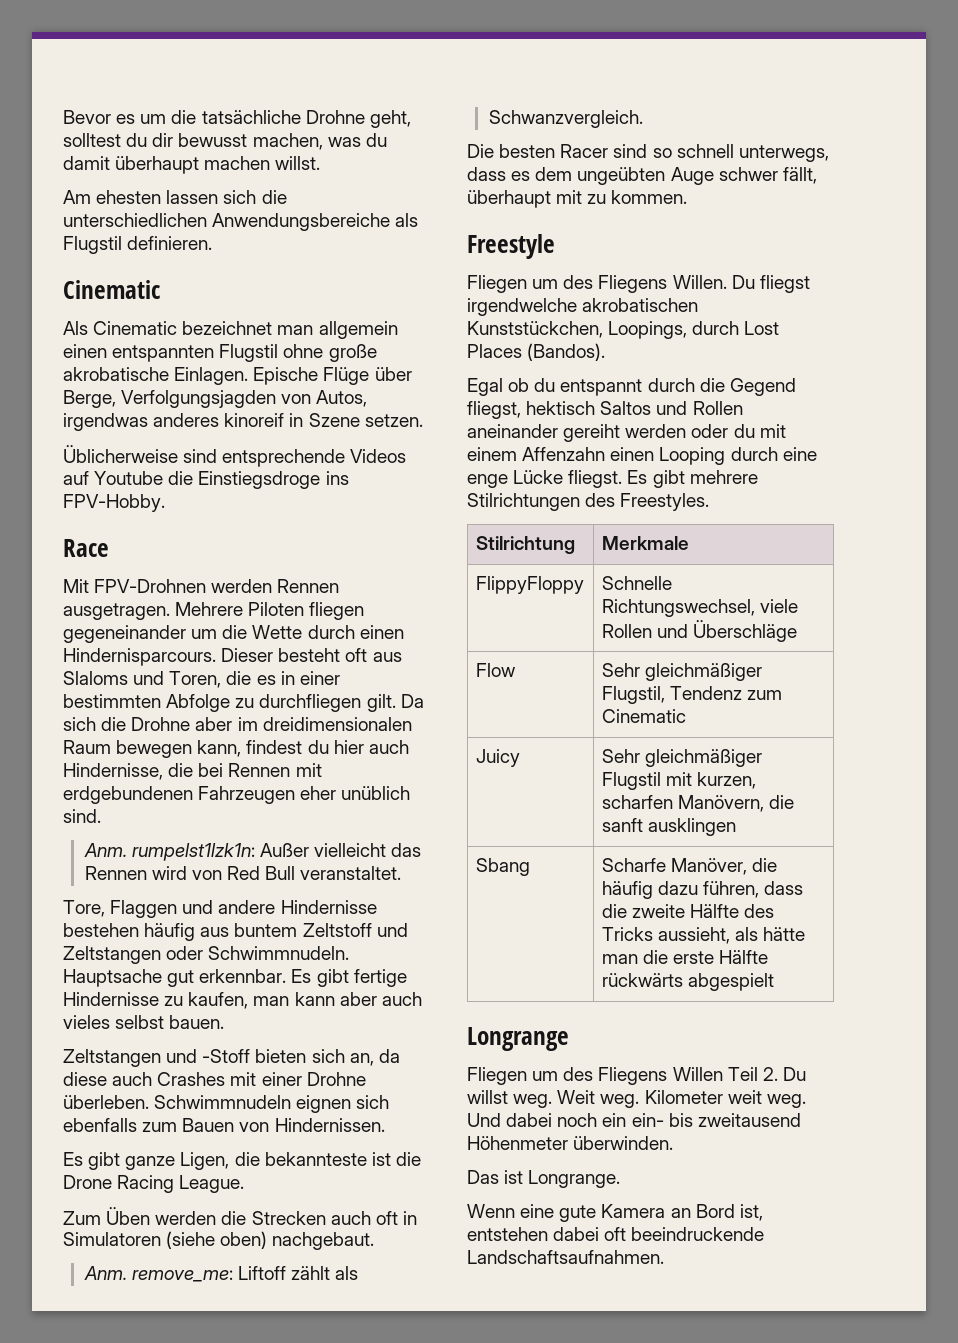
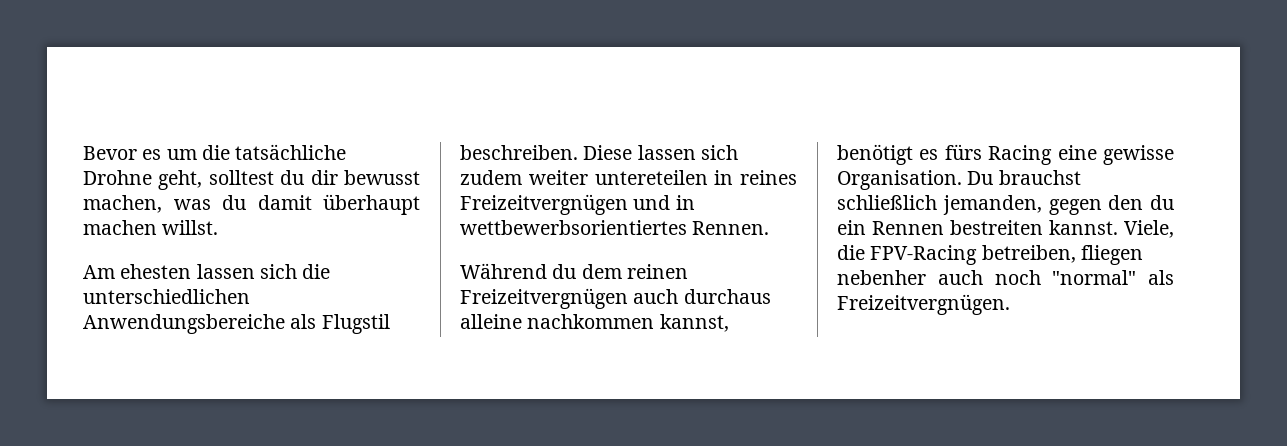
[127,236,213,250] [63,280,160,299] [63,321,398,339] [63,344,377,362] [63,367,412,385] [63,390,368,408] [63,413,423,431] [63,445,407,467] [63,471,349,489] [63,494,165,512] [63,539,109,557] [63,579,340,593] [63,602,365,620] [63,625,404,643] [63,648,402,666] [63,671,340,688] [63,694,424,712] [63,717,412,731] [63,740,409,758] [63,763,322,780] [63,786,411,804] [63,809,101,823] [83,843,422,861] [84,866,402,880] [63,900,377,918] [63,923,408,941] [63,946,350,964] [63,969,407,987] [63,992,422,1009] [63,1015,225,1029] [63,1049,400,1067] [63,1072,366,1086] [63,1095,390,1113] [63,1118,385,1132] [63,1152,421,1170] [63,1175,245,1193] [63,1207,417,1225] [63,1231,375,1250] [83,1266,359,1282] [488,110,643,128] [467,144,829,162] [467,167,817,185] [467,190,688,208] [467,234,555,259] [467,275,810,293] [467,298,699,316] [467,321,780,339] [467,343,606,361] [467,378,796,396] [467,401,743,419] [467,424,786,442] [467,447,817,465] [467,470,758,488] [467,493,710,511] [475,536,575,554] [601,536,689,550] [475,576,584,594] [601,576,672,590] [601,599,798,617] [601,620,797,642] [475,663,515,677] [601,663,762,681] [601,686,782,704] [601,709,686,723] [475,749,520,767] [601,749,762,767] [601,772,756,790] [601,795,794,812] [601,818,736,836] [475,858,530,876] [601,858,777,875] [601,881,804,899] [601,904,775,918] [601,927,806,944] [601,950,769,964] [601,973,774,991] [467,1027,569,1051] [467,1067,806,1085] [467,1090,806,1108] [467,1113,801,1127] [467,1136,674,1150] [467,1170,621,1188] [467,1204,763,1222] [467,1227,765,1241] [467,1250,664,1264] definieren. // Cinematic // Als Cinematic bezeichnet man allgemein einen entspannten Flugstil ohne große akrobatische Einlagen. Epische Flüge über Berge, Verfolgungsjagden von Autos, irgendwas anderes kinoreif in Szene setzen. // Üblicherweise sind entsprechende Videos auf Youtube die Einstiegsdroge ins FPV-Hobby. // Race // Mit FPV-Drohnen werden Rennen ausgetragen. Mehrere Piloten fliegen gegeneinander um die Wette durch einen Hindernisparcours. Dieser besteht oft aus Slaloms und Toren, die es in einer bestimmten Abfolge zu durchfliegen gilt. Da sich die Drohne aber im dreidimensionalen Raum bewegen kann, findest du hier auch Hindernisse, die bei Rennen mit erdgebundenen Fahrzeugen eher unüblich sind. // Anm. rumpelst1lzk1n: Außer vielleicht das Rennen wird von Red Bull veranstaltet. // Tore, Flaggen und andere Hindernisse bestehen häufig aus buntem Zeltstoff und Zeltstangen oder Schwimmnudeln. Hauptsache gut erkennbar. Es gibt fertige Hindernisse zu kaufen, man kann aber auch vieles selbst bauen. // Zeltstangen und -Stoff bieten sich an, da diese auch Crashes mit einer Drohne überleben. Schwimmnudeln eignen sich ebenfalls zum Bauen von Hindernissen. // Es gibt ganze Ligen, die bekannteste ist die Drone Racing League. // Zum Üben werden die Strecken auch oft in Simulatoren (siehe oben) nachgebaut. // Anm. remove_me: Liftoff zählt als Schwanzvergleich. // Die besten Racer sind so schnell unterwegs, dass es dem ungeübten Auge schwer fällt, überhaupt mit zu kommen. // Freestyle // Fliegen um des Fliegens Willen. Du fliegst irgendwelche akrobatischen Kunststückchen, Loopings, durch Lost Places (Bandos). // Egal ob du entspannt durch die Gegend fliegst, hektisch Saltos und Rollen aneinander gereiht werden oder du mit einem Affenzahn einen Looping durch eine enge Lücke fliegst. Es gibt mehrere Stilrichtungen des Freestyles. // Stilrichtung | Merkmale // FlippyFloppy | Schnelle Richtungswechsel, viele Rollen und Überschläge // Flow | Sehr gleichmäßiger Flugstil, Tendenz zum Cinematic // Juicy | Sehr gleichmäßiger Flugstil mit kurzen, scharfen Manövern, die sanft ausklingen // Sbang | Scharfe Manöver, die häufig dazu führen, dass die zweite Hälfte des Tricks aussieht, als hätte man die erste Hälfte rückwärts abgespielt // Longrange // Fliegen um des Fliegens Willen Teil 2. Du willst weg. Weit weg. Kilometer weit weg. Und dabei noch ein ein- bis zweitausend Höhenmeter überwinden. // Das ist Longrange. // Wenn eine gute Kamera an Bord ist, entstehen dabei oft beeindruckende Landschaftsaufnahmen. -> [460,145,738,160] [460,170,797,185] [460,194,695,215] [460,220,770,235] [460,263,688,279] [460,288,771,309] [460,314,729,332] [837,144,1174,165] [837,170,1081,190] [837,195,1174,215] [837,220,1174,238] [837,245,1143,265] [837,270,1174,285] [837,294,1010,315] beschreiben. Diese lassen sich zudem weiter untereteilen in reines Freizeitvergnügen und in wettbewerbsorientiertes Rennen. // Während du dem reinen Freizeitvergnügen auch durchaus alleine nachkommen kannst, benötigt es fürs Racing eine gewisse Organisation. Du brauchst schließlich jemanden, gegen den du ein Rennen bestreiten kannst. Viele, die FPV-Racing betreiben, fliegen nebenher auch noch "normal" als Freizeitvergnügen.

